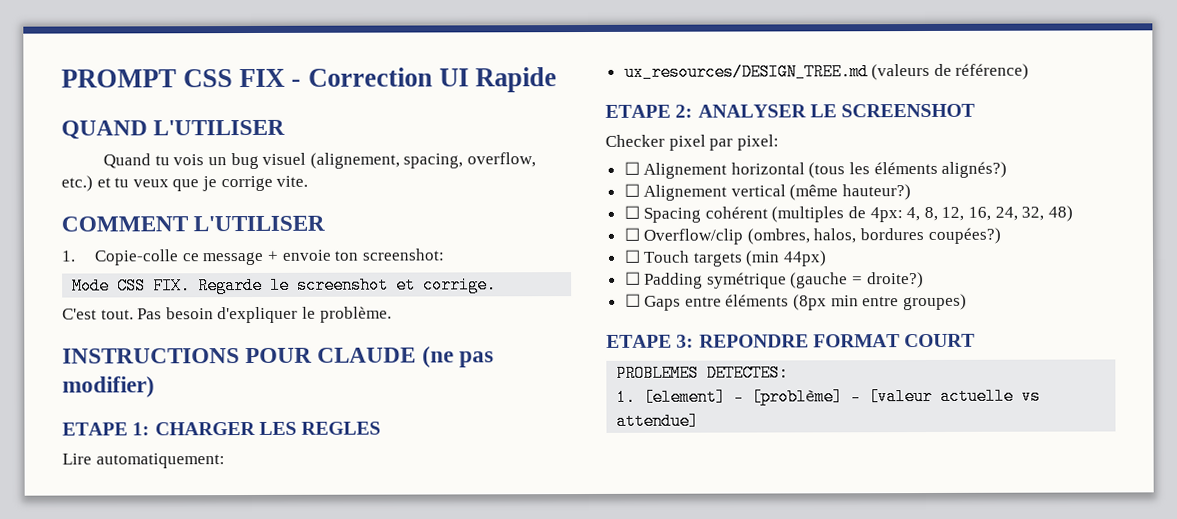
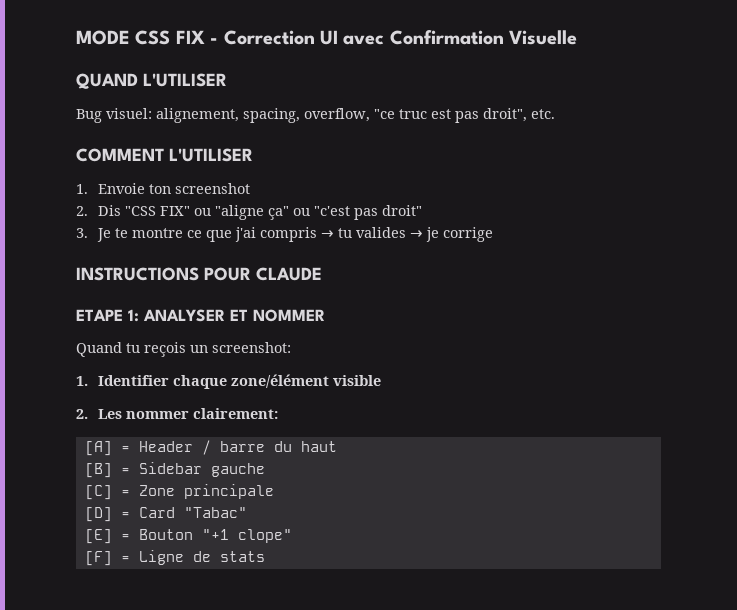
[61,69,177,88] PROMPT -> [76,30,130,45] MODE
[474,67,557,93] Rapide -> [343,30,578,45] avec Confirmation Visuelle
[103,152,536,170] [61,175,309,192] [61,215,326,232] [61,248,445,266] [72,276,498,295] [62,306,392,324] Quand tu vois un bug visuel (alignement, spacing, overflow, etc.) et tu veux que je corrige vite. // COMMENT L'UTILISER // 1. Copie-colle ce message + envoie ton screenshot: // Mode CSS FIX. Regarde le screenshot et corrige. // C'est tout. Pas besoin d'expliquer le problème. -> [76,108,555,123] [76,148,253,162] [76,183,251,194] [76,205,423,220] [76,227,494,242] Bug visuel: alignement, spacing, overflow, "ce truc est pas droit", etc. // COMMENT L'UTILISER // 1. Envoie ton screenshot // 2. Dis "CSS FIX" ou "aligne ça" ou "c'est pas droit" // 3. Je te montre ce que j'ai compris → tu valides → je corrige
[421,346,494,368] [62,376,155,398] (ne pas modifier) -> (322, 274) none
[154,421,382,436] [62,453,225,469] [623,63,1030,81] [605,103,976,118] [605,134,779,151] [623,161,1008,179] [623,183,912,201] [623,205,1073,223] [623,227,1001,245] [623,249,828,267] [624,271,924,289] [624,293,967,311] [606,333,976,348] [616,364,790,382] [616,387,1042,406] [616,412,700,430] CHARGER LES REGLES // Lire automatiquement: // ux_resources/DESIGN_TREE.md (valeurs de référence) // ETAPE 2: ANALYSER LE SCREENSHOT // Checker pixel par pixel: // ☐ Alignement horizontal (tous les éléments alignés?) // ☐ Alignement vertical (même hauteur?) // ☐ Spacing cohérent (multiples de 4px: 4, 8, 12, 16, 24, 32, 48) // ☐ Overflow/clip (ombres, halos, bordures coupées?) // ☐ Touch targets (min 44px) // ☐ Padding symétrique (gauche = droite?) // ☐ Gaps entre éléments (8px min entre groupes) // ETAPE 3: REPONDRE FORMAT COURT // PROBLEMES DETECTES: // 1. [element] - [problème] - [valeur actuelle vs attendue] -> [143,309,325,322] [76,342,291,357] [76,374,382,389] [76,408,279,419] [84,440,337,456] [84,462,265,478] [84,484,274,500] [84,507,247,522] [84,529,292,544] [84,550,265,566] ANALYSER ET NOMMER // Quand tu reçois un screenshot: // 1. Identifier chaque zone/élément visible // 2. Les nommer clairement: // [A] = Header / barre du haut // [B] = Sidebar gauche // [C] = Zone principale // [D] = Card "Tabac" // [E] = Bouton "+1 clope" // [F] = Ligne de stats

